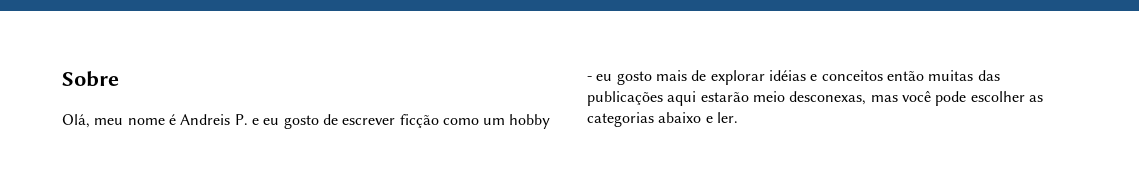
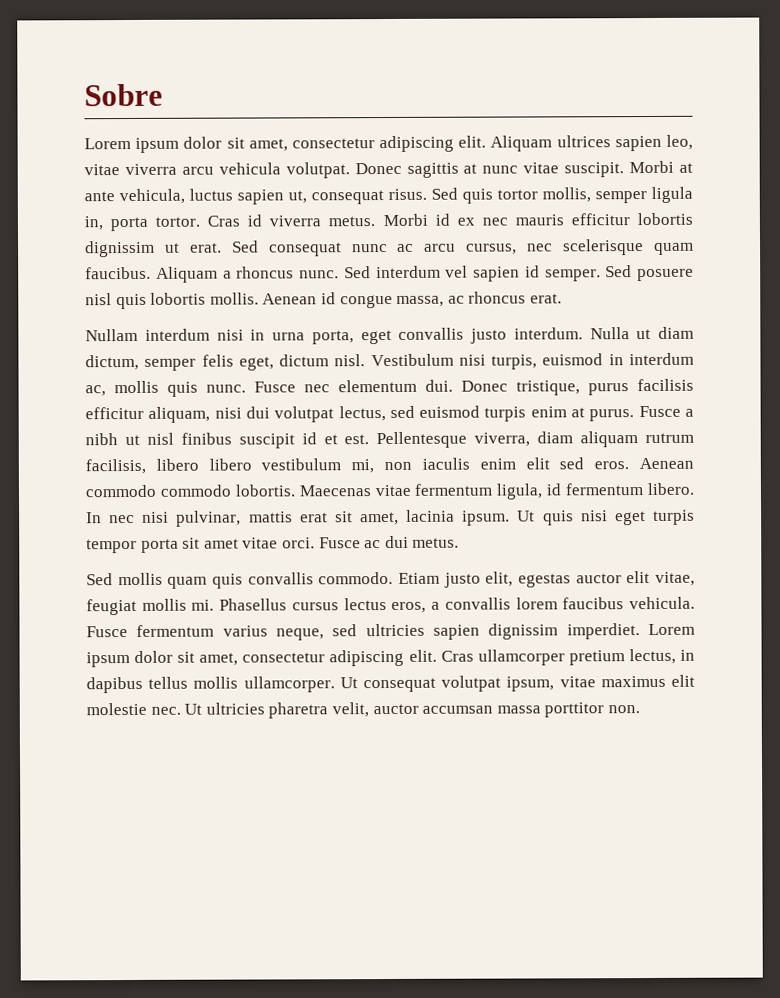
[62,114,551,129] [587,70,1000,85] [587,91,1043,106] [587,112,738,127] Olá, meu nome é Andreis P. e eu gosto de escrever ficção como um hobby - eu gosto mais de explorar idéias e conceitos então muitas das publicações aqui estarão meio desconexas, mas você pode escolher as categorias abaixo e ler. -> [84,134,693,153] [84,160,693,179] [84,186,693,205] [84,212,694,232] [85,239,695,258] [85,265,694,283] [85,291,562,310] [85,326,694,345] [85,352,694,371] [85,378,694,397] [85,405,694,423] [85,431,694,449] [85,457,694,475] [85,482,694,500] [86,509,695,527] [86,535,460,554] [86,571,695,589] [86,596,696,616] [86,623,695,641] [86,648,695,668] [86,674,695,694] [86,702,640,719] Lorem ipsum dolor sit amet, consectetur adipiscing elit. Aliquam ultrices sapien leo, vitae viverra arcu vehicula volutpat. Donec sagittis at nunc vitae suscipit. Morbi at ante vehicula, luctus sapien ut, consequat risus. Sed quis tortor mollis, semper ligula in, porta tortor. Cras id viverra metus. Morbi id ex nec mauris efficitur lobortis dignissim ut erat. Sed consequat nunc ac arcu cursus, nec scelerisque quam faucibus. Aliquam a rhoncus nunc. Sed interdum vel sapien id semper. Sed posuere nisl quis lobortis mollis. Aenean id congue massa, ac rhoncus erat. // Nullam interdum nisi in urna porta, eget convallis justo interdum. Nulla ut diam dictum, semper felis eget, dictum nisl. Vestibulum nisi turpis, euismod in interdum ac, mollis quis nunc. Fusce nec elementum dui. Donec tristique, purus facilisis efficitur aliquam, nisi dui volutpat lectus, sed euismod turpis enim at purus. Fusce a nibh ut nisl finibus suscipit id et est. Pellentesque viverra, diam aliquam rutrum facilisis, libero libero vestibulum mi, non iaculis enim elit sed eros. Aenean commodo commodo lobortis. Maecenas vitae fermentum ligula, id fermentum libero. In nec nisi pulvinar, mattis erat sit amet, lacinia ipsum. Ut quis nisi eget turpis tempor porta sit amet vitae orci. Fusce ac dui metus. // Sed mollis quam quis convallis commodo. Etiam justo elit, egestas auctor elit vitae, feugiat mollis mi. Phasellus cursus lectus eros, a convallis lorem faucibus vehicula. Fusce fermentum varius neque, sed ultricies sapien dignissim imperdiet. Lorem ipsum dolor sit amet, consectetur adipiscing elit. Cras ullamcorper pretium lectus, in dapibus tellus mollis ullamcorper. Ut consequat volutpat ipsum, vitae maximus elit molestie nec. Ut ultricies pharetra velit, auctor accumsan massa porttitor non.

